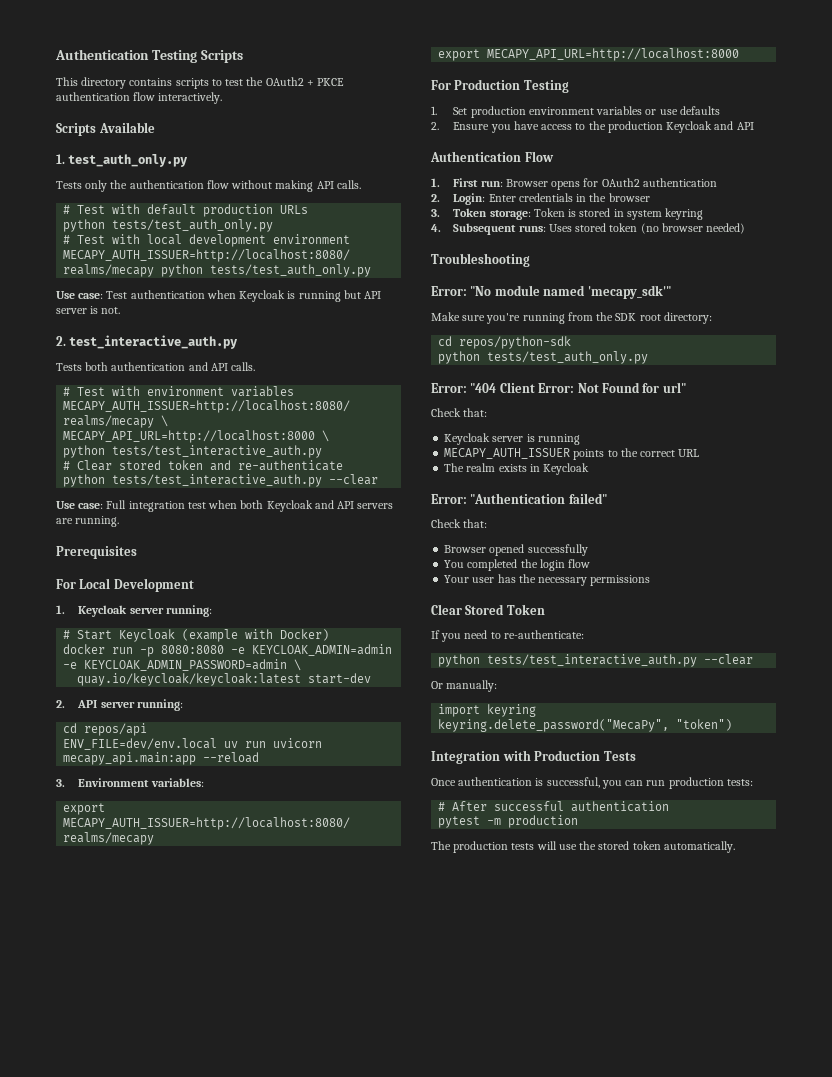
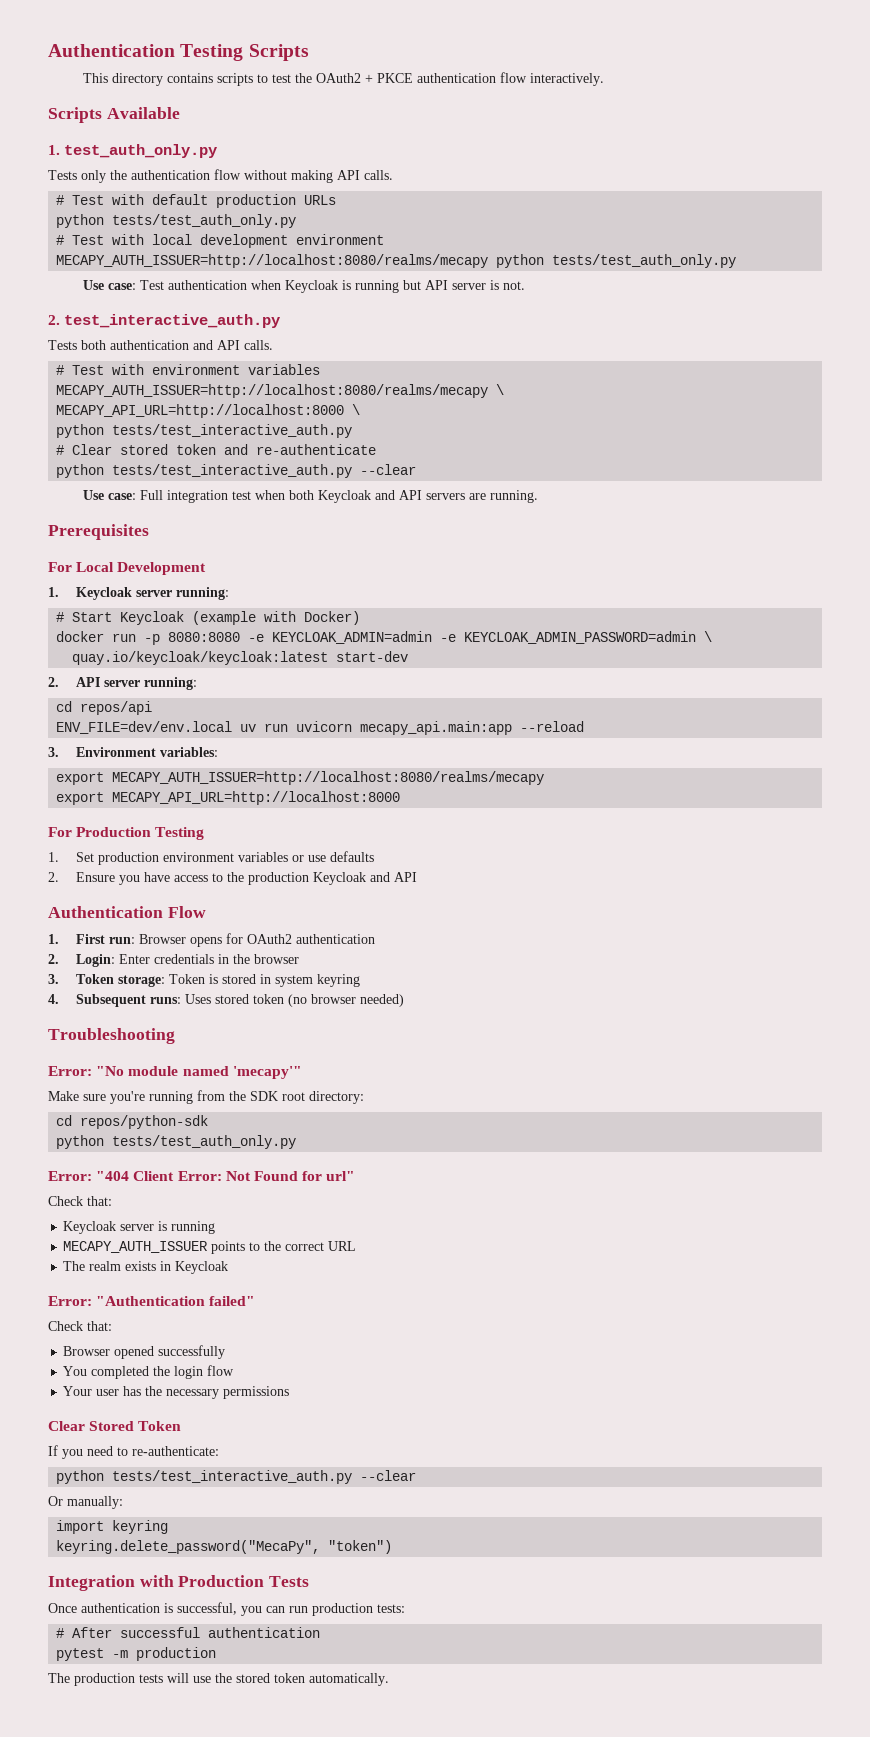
[587,285,671,299] 'mecapy_sdk'" -> [232,1066,302,1079] 'mecapy'"

